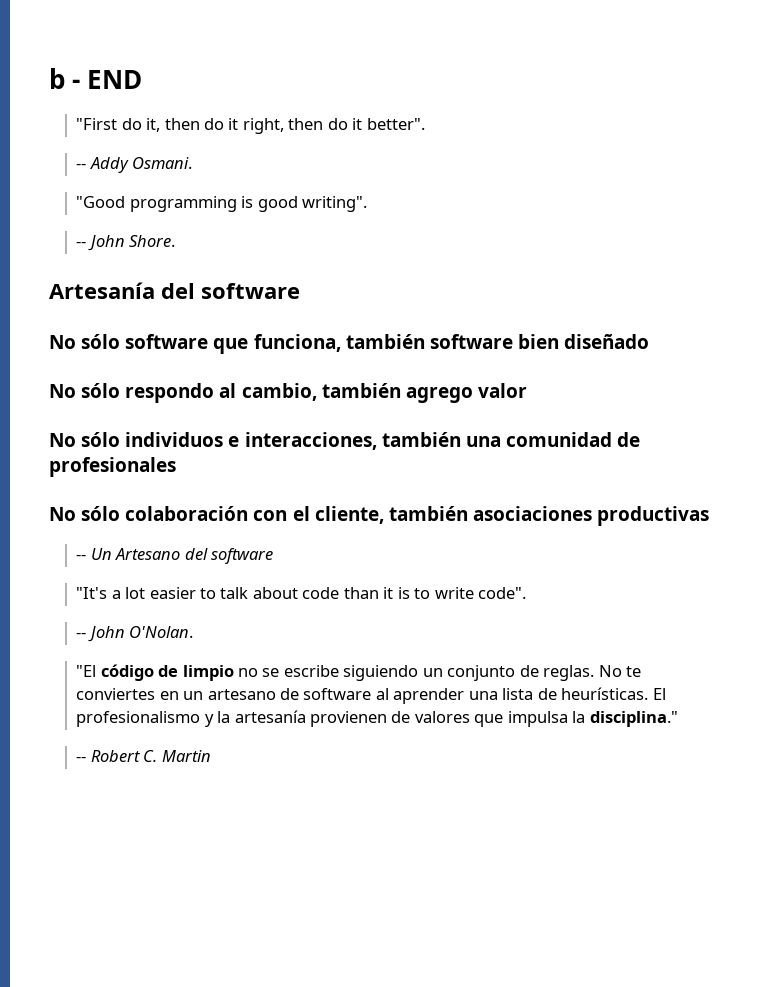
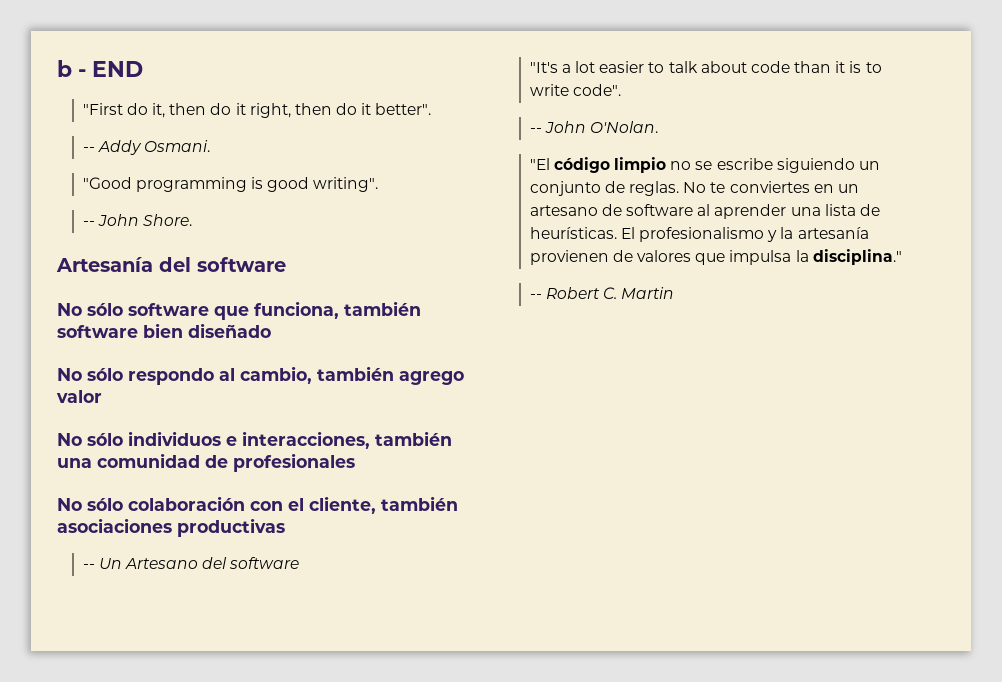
[158,665,179,677] de -> (610, 165) none

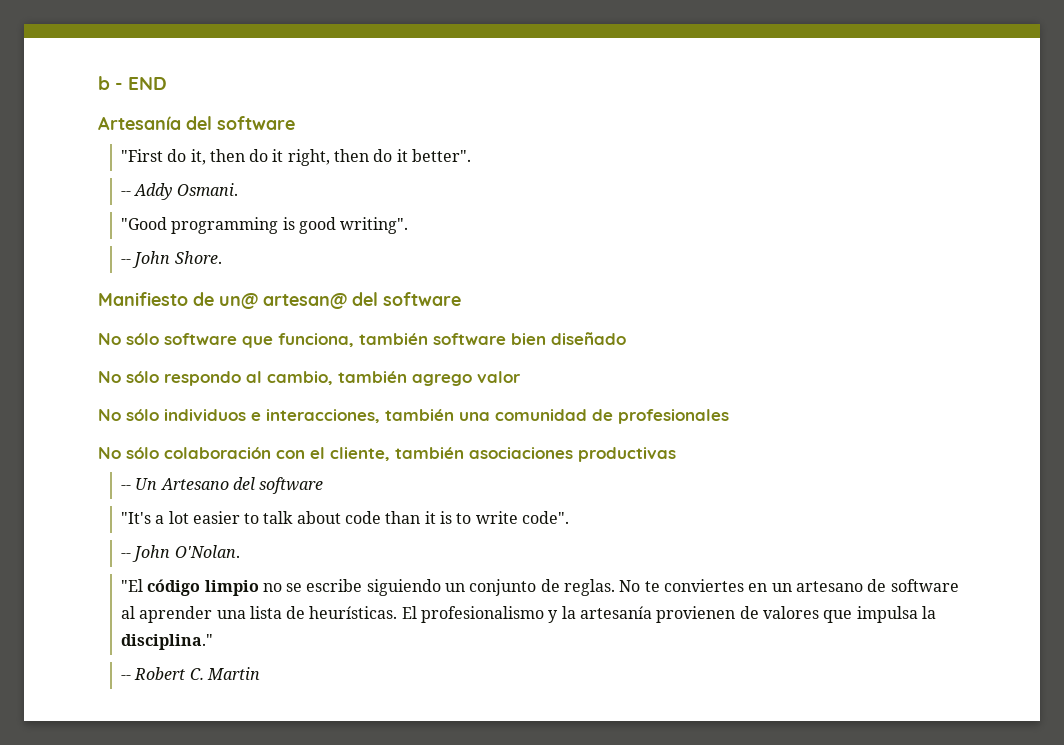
(143, 69) none -> [98,116,295,130] // Artesanía del software
[56,257,153,272] Artesanía -> [98,292,347,309] Manifiesto de un@ artesan@

